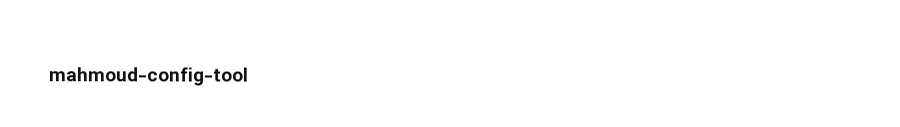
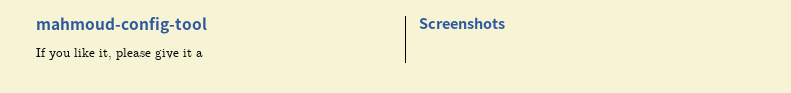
(248, 76) none -> [36,48,203,60] [419,17,505,29] // If you like it, please give it a // Screenshots

